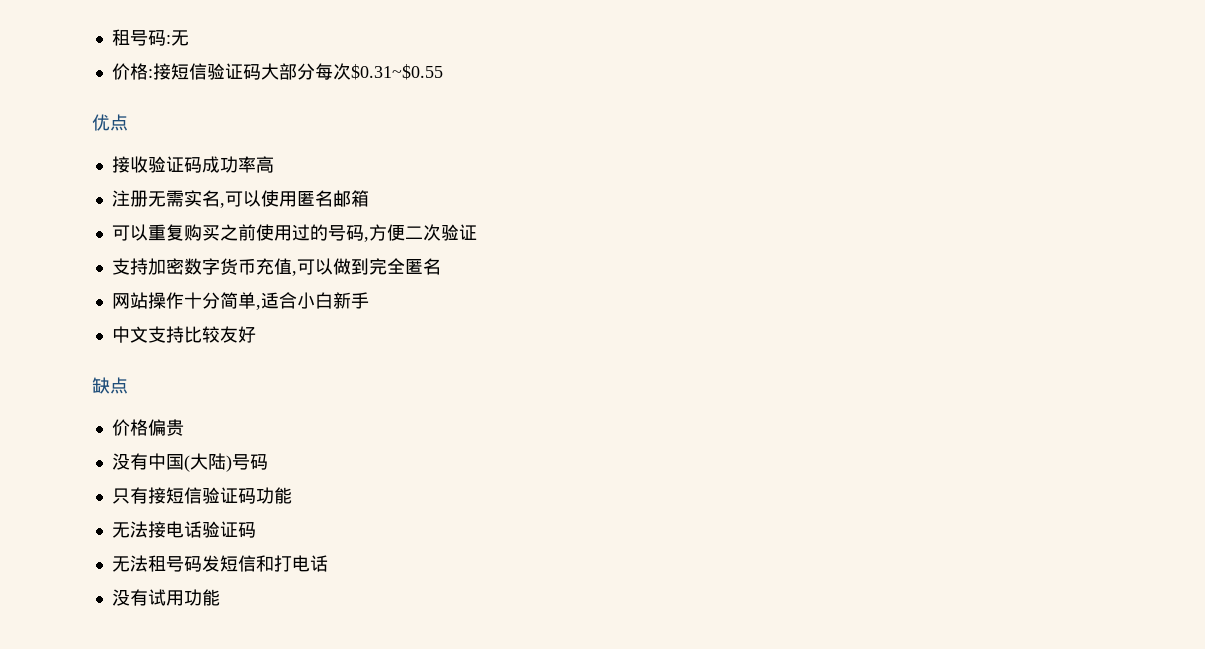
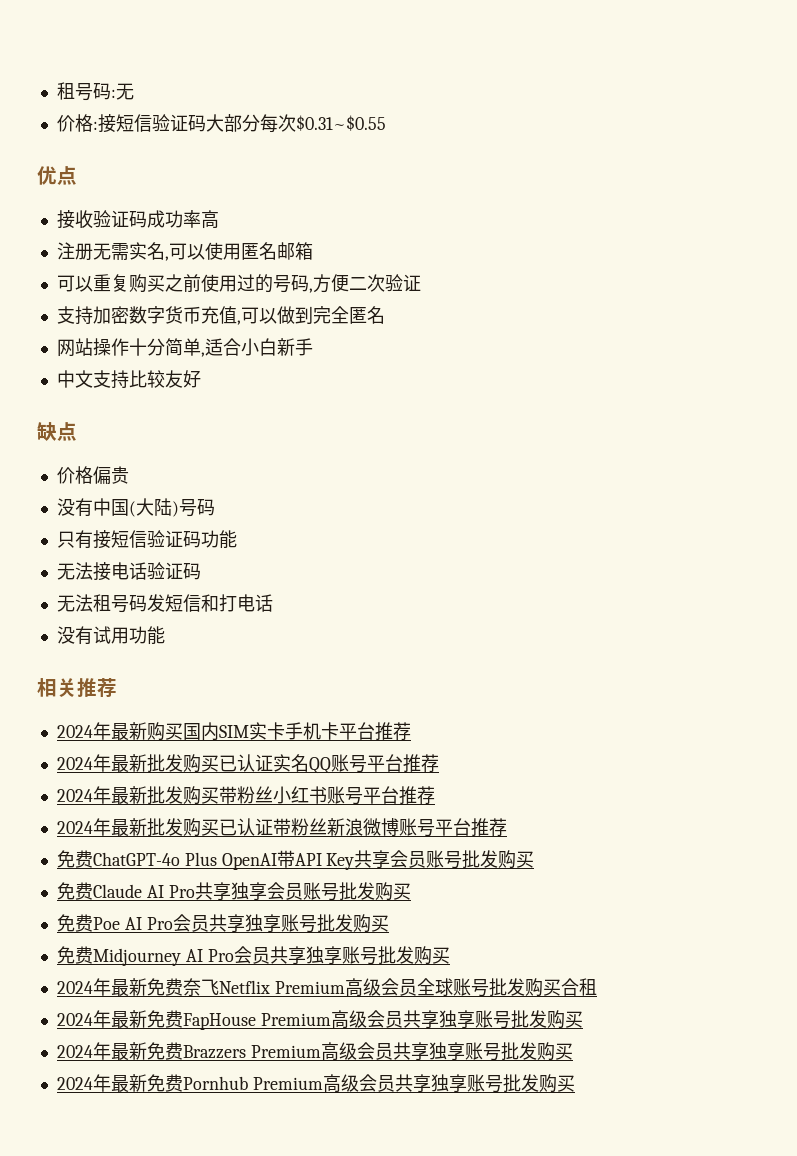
(220, 597) none -> [37,678,117,697] [56,722,411,741] [56,754,439,774] [56,786,435,805] [56,818,507,837] [56,850,535,870] [56,882,411,901] [56,914,389,933] [56,946,450,966] [56,978,597,997] [56,1010,583,1030] [56,1042,573,1061] [56,1074,575,1093] // 相关推荐 // 2024年最新购买国内SIM实卡手机卡平台推荐 // 2024年最新批发购买已认证实名QQ账号平台推荐 // 2024年最新批发购买带粉丝小红书账号平台推荐 // 2024年最新批发购买已认证带粉丝新浪微博账号平台推荐 // 免费ChatGPT-4o Plus OpenAI带API Key共享会员账号批发购买 // 免费Claude AI Pro共享独享会员账号批发购买 // 免费Poe AI Pro会员共享独享账号批发购买 // 免费Midjourney AI Pro会员共享独享账号批发购买 // 2024年最新免费奈飞Netflix Premium高级会员全球账号批发购买合租 // 2024年最新免费FapHouse Premium高级会员共享独享账号批发购买 // 2024年最新免费Brazzers Premium高级会员共享独享账号批发购买 // 2024年最新免费Pornhub Premium高级会员共享独享账号批发购买

